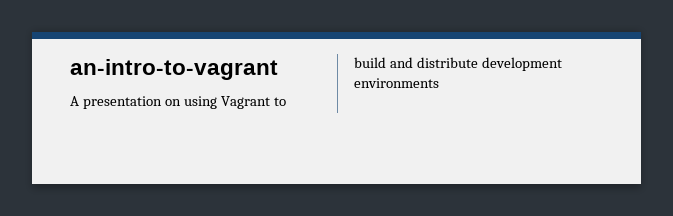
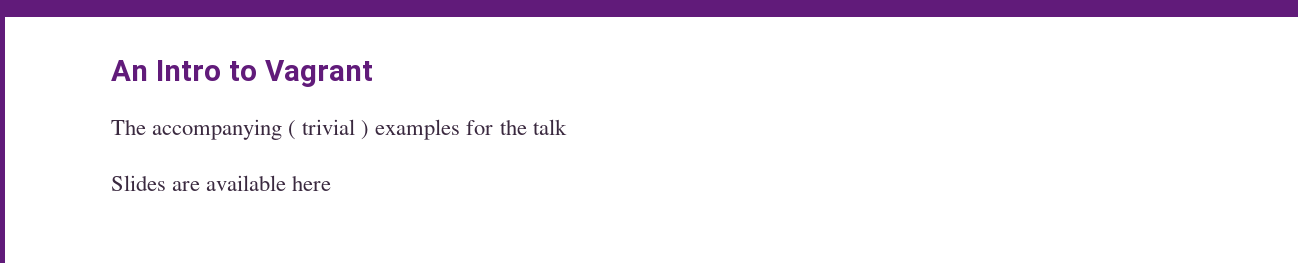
[70,59,278,80] [70,96,286,109] [354,57,562,71] [354,78,439,88] an-intro-to-vagrant // A presentation on using Vagrant to build and distribute development environments -> [111,60,373,87] [111,119,567,140] [111,175,332,191] An Intro to Vagrant // The accompanying ( trivial ) examples for the talk // Slides are available here

